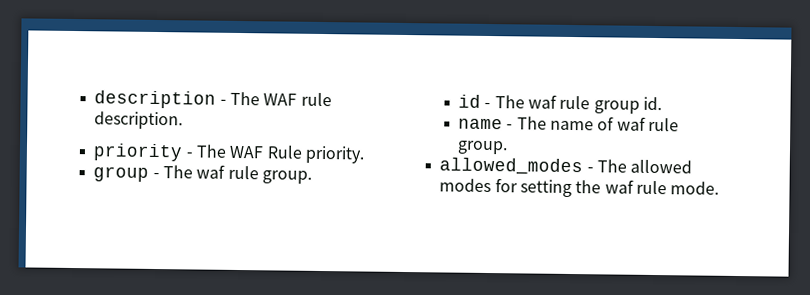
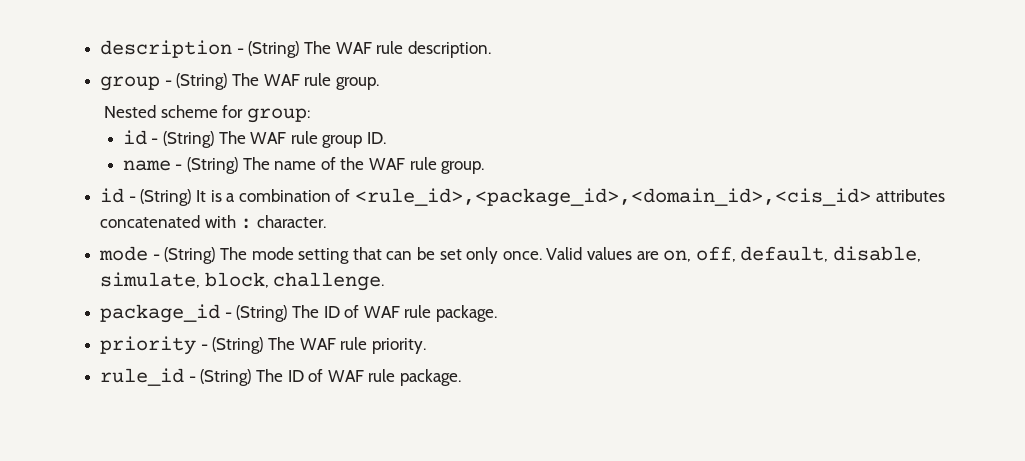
(227, 102) none -> [248,41,300,58] (String)
[93,143,365,164] [93,164,312,184] [458,94,663,114] [458,116,680,132] [457,140,509,155] [439,157,693,176] [439,178,720,198] priority - The WAF Rule priority. // group - The waf rule group. // id - The waf rule group id. // name - The name of waf rule group. // allowed_modes - The allowed modes for setting the waf rule mode. -> [100,73,379,91] [104,105,310,123] [122,130,386,148] [122,157,485,174] [100,188,945,207] [100,215,327,229] [99,246,921,264] [100,272,385,291] [100,304,497,323] [100,336,426,355] [100,368,461,386] group - (String) The WAF rule group. // Nested scheme for group: // id - (String) The WAF rule group ID. // name - (String) The name of the WAF rule group. // id - (String) It is a combination of <rule_id>,<package_id>,<domain_id>,<cis_id> attributes concatenated with : character. // mode - (String) The mode setting that can be set only once. Valid values are on, off, default, disable, simulate, block, challenge. // package_id - (String) The ID of WAF rule package. // priority - (String) The WAF rule priority. // rule_id - (String) The ID of WAF rule package.

